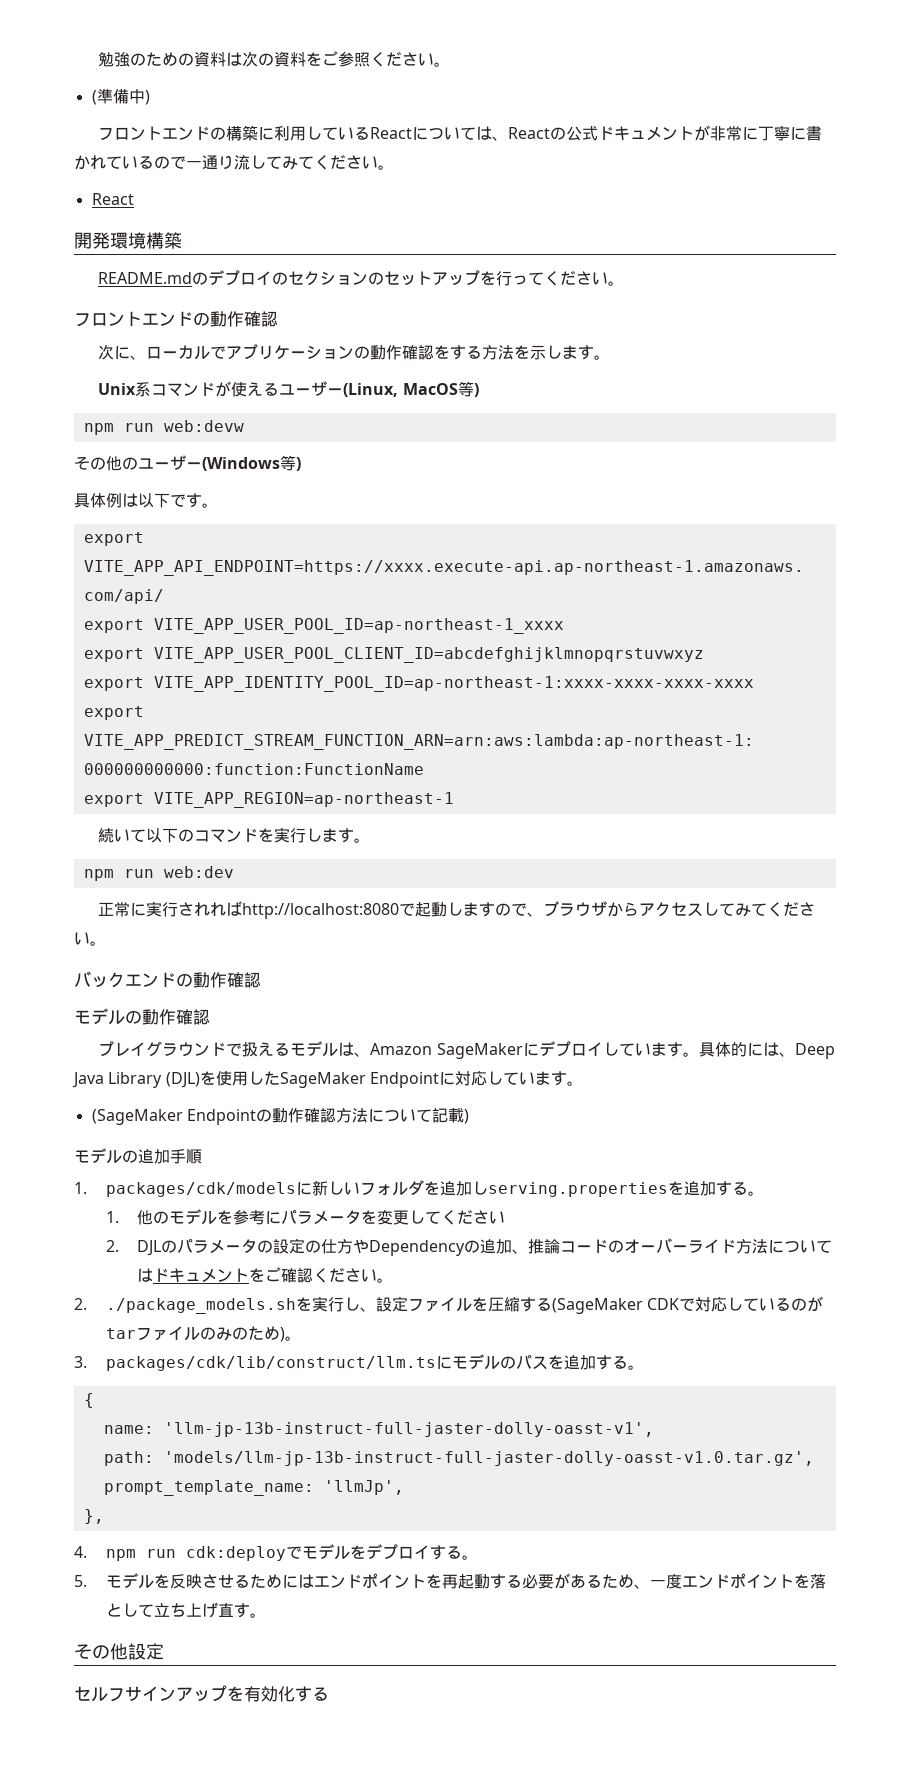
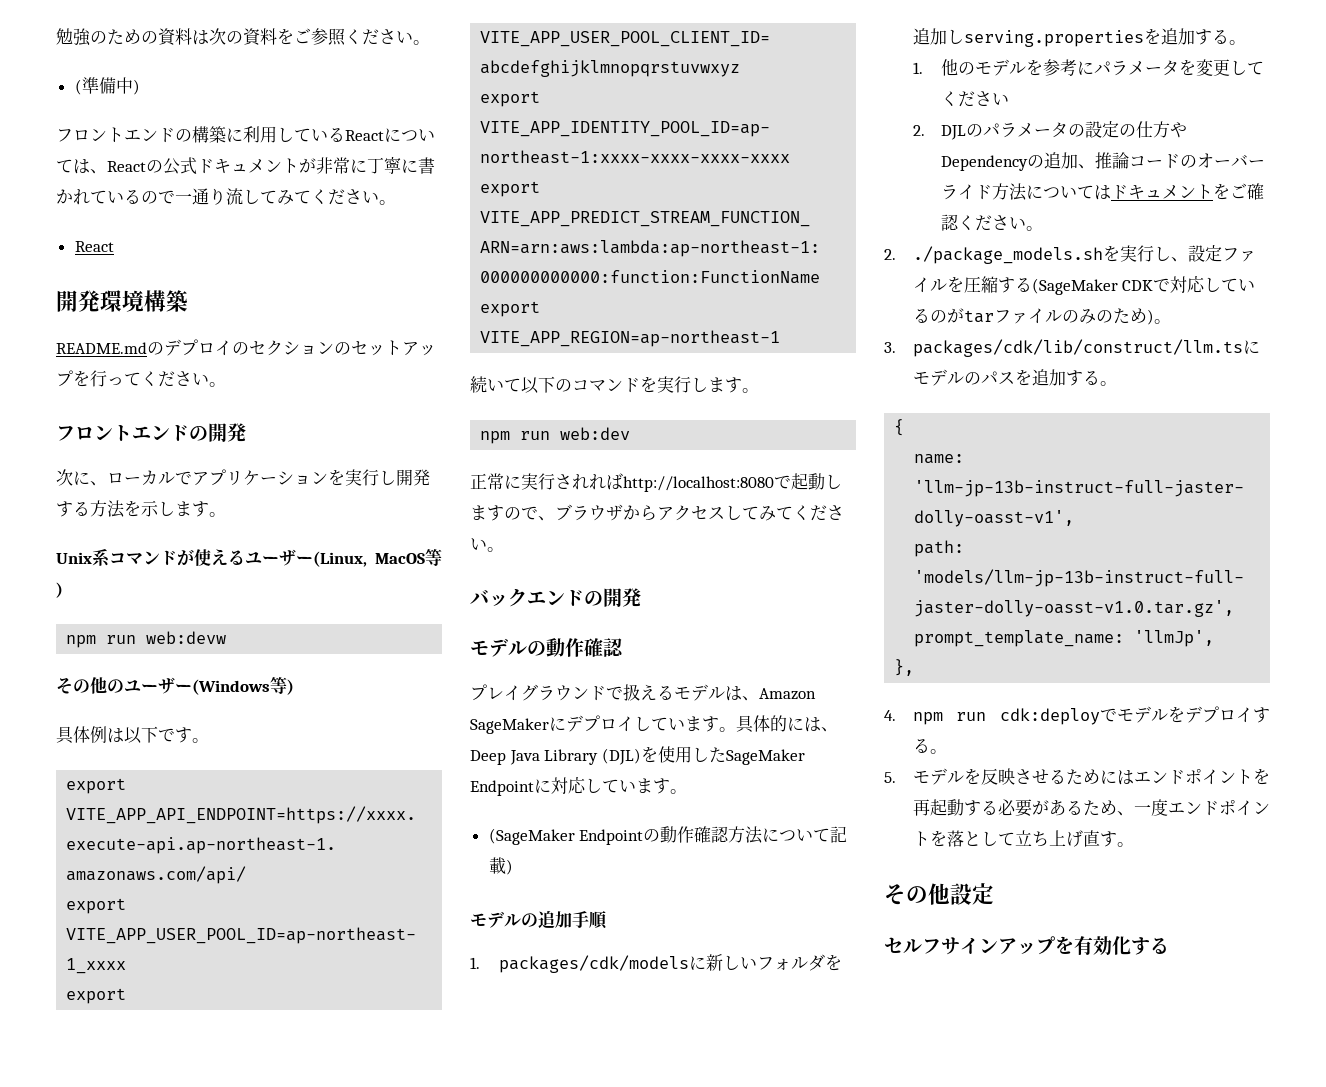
[210,311,278,327] 動作確認 -> [208,423,246,442] 開発
[354,345,451,360] の動作確認を -> [328,469,430,486] を実行し開発
[193,972,261,988] 動作確認 -> [603,588,641,607] 開発

